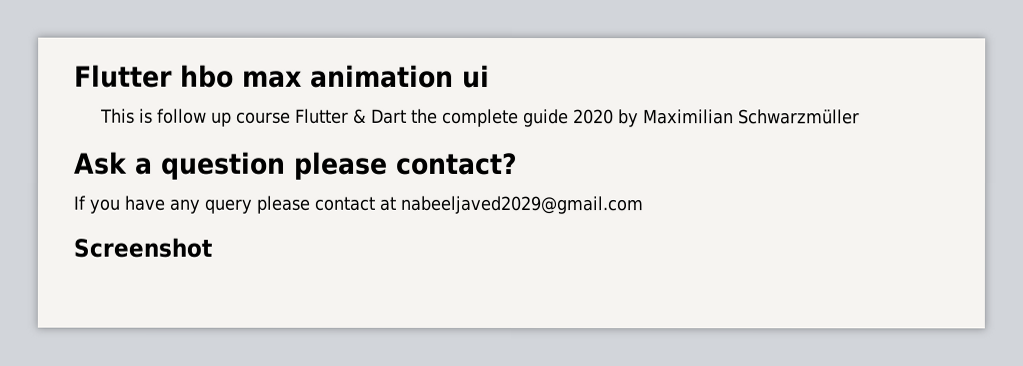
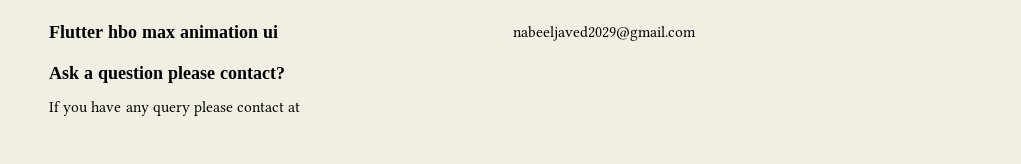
[99,108,860,128] // This is follow up course Flutter & Dart the complete guide 2020 by Maximilian Schwarzmüller -> (278, 31) none
[73,237,212,258] // Screenshot -> (696, 33) none

